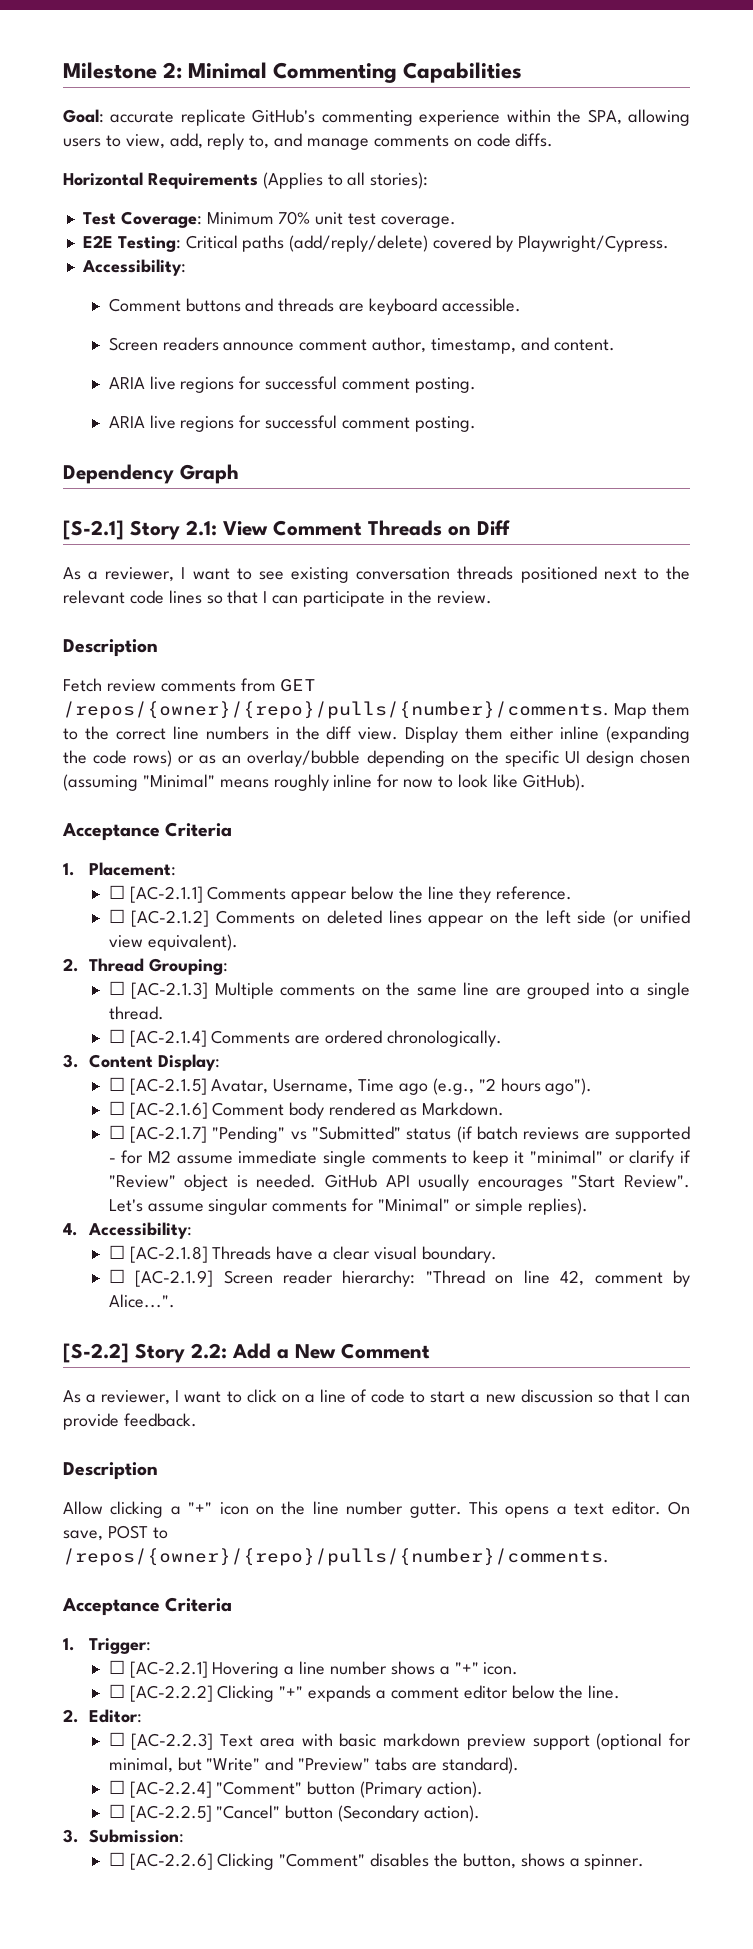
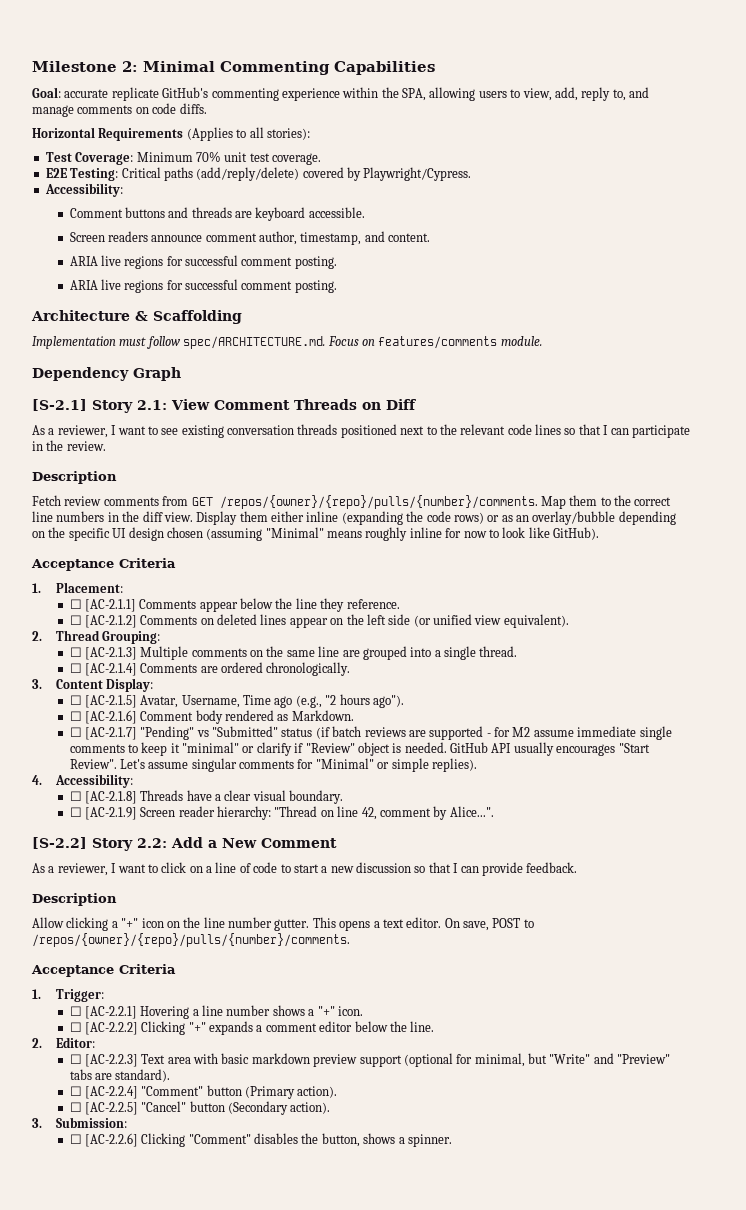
(476, 424) none -> [31,310,242,324] [32,336,542,349] // Architecture & Scaffolding // Implementation must follow spec/ARCHITECTURE.md. Focus on features/comments module.

